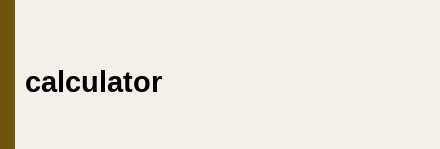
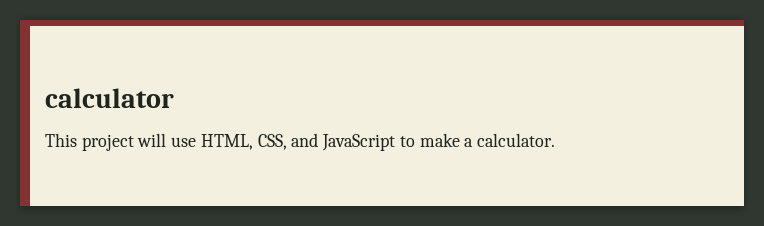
(162, 81) none -> [45,133,555,151] // This project will use HTML, CSS, and JavaScript to make a calculator.

